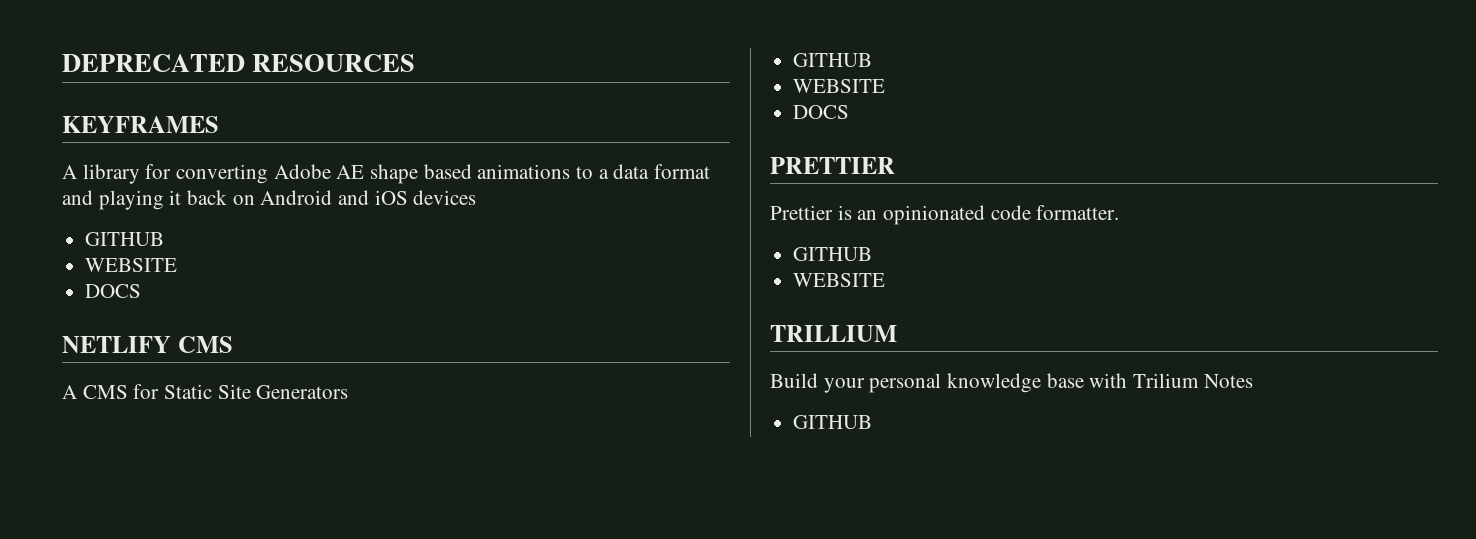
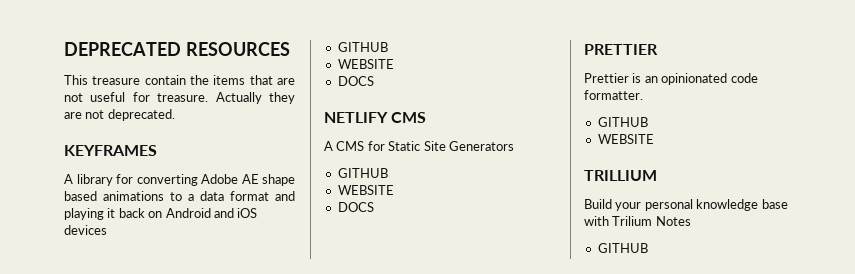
(416, 63) none -> [64,75,295,85] [64,92,295,104] [64,109,175,121] // This treasure contain the items that are not useful for treasure. Actually they are not deprecated.

